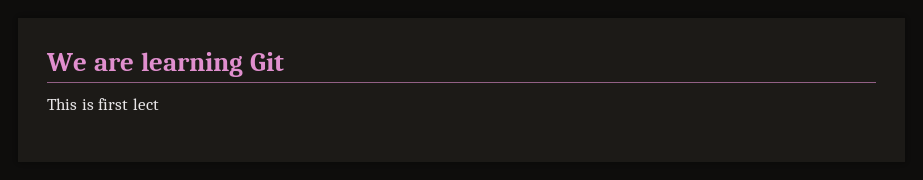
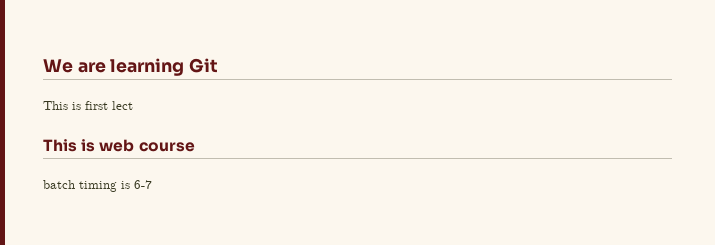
(159, 104) none -> [43,139,195,152] [43,180,152,192] // This is web course // batch timing is 6-7

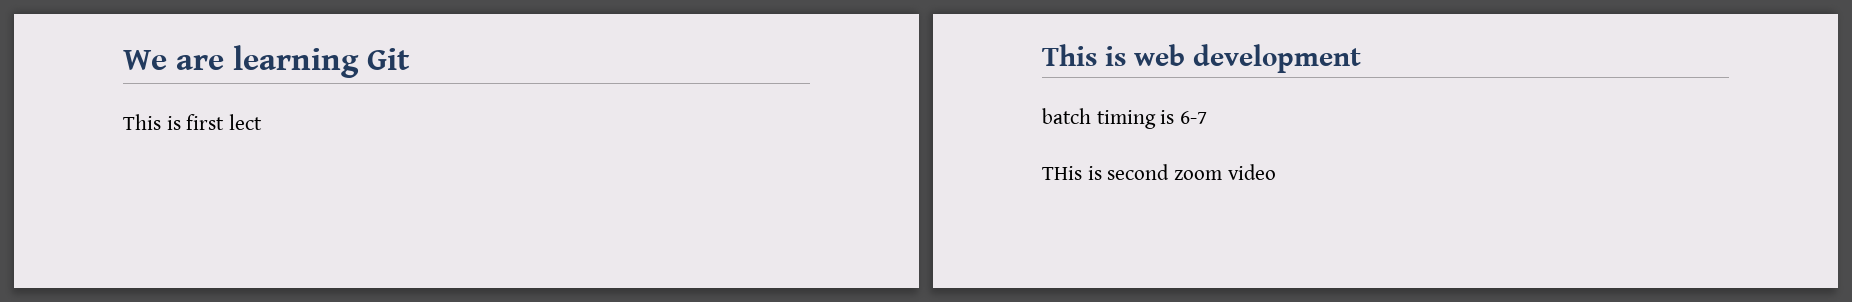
[138,142,195,152] course -> [1193,44,1361,73] development
(152, 184) none -> [1042,164,1276,180] // THis is second zoom video

